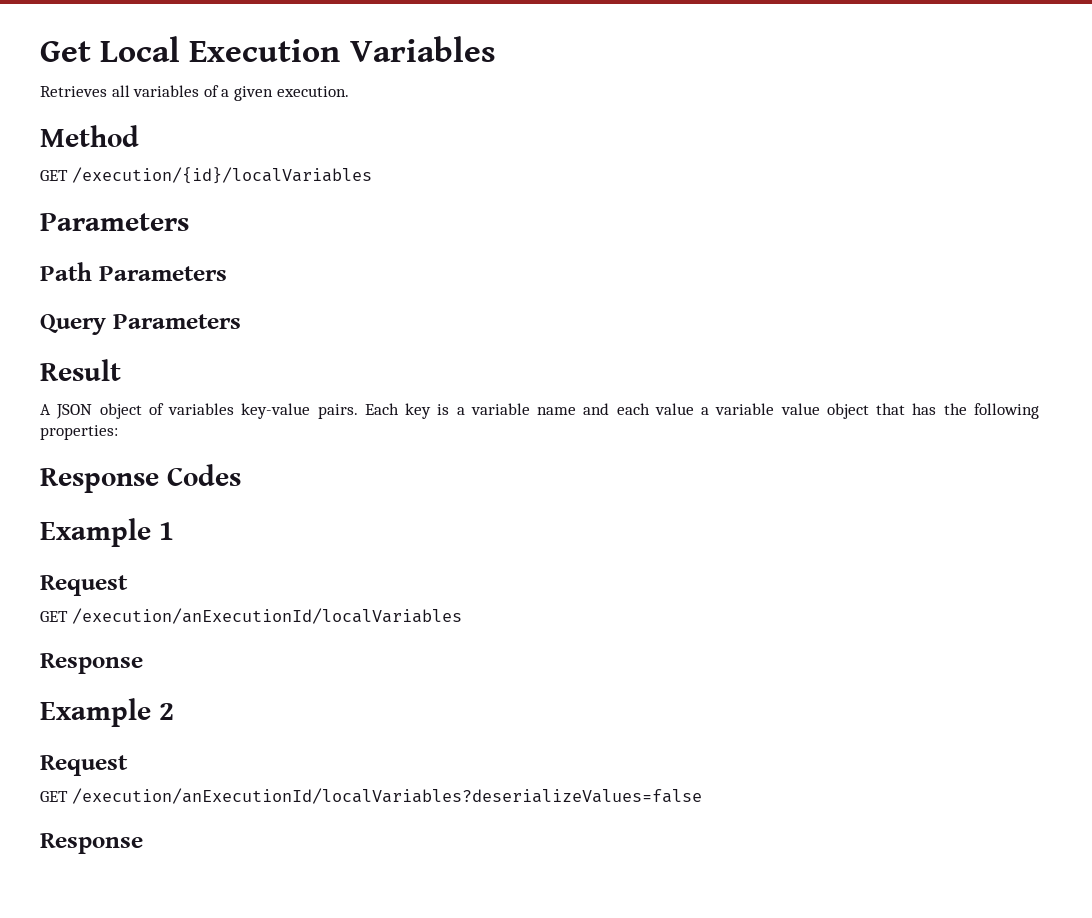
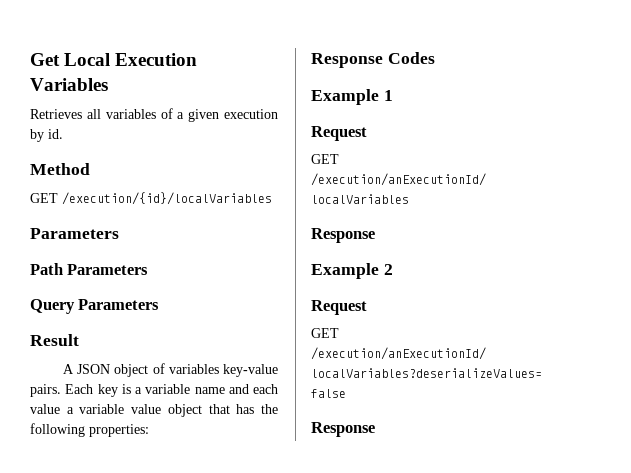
[276,86,349,97] execution. -> [224,109,278,119] [30,129,63,142] execution by id.

